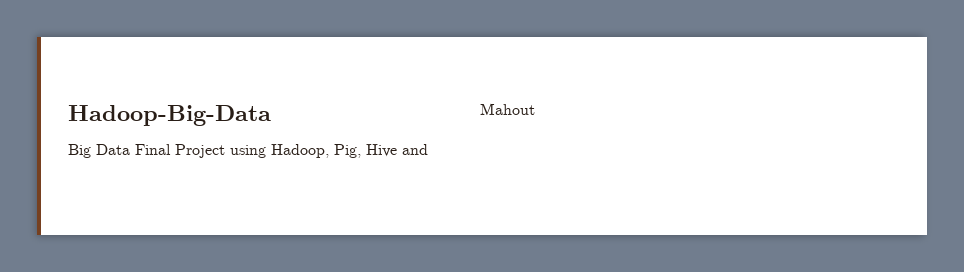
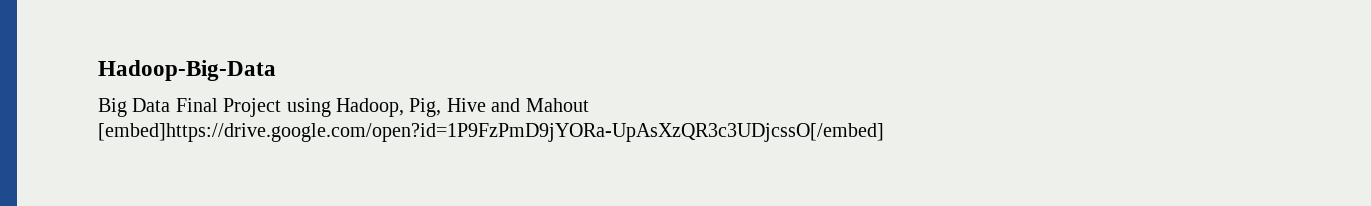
(535, 109) none -> [98,123,884,142] [embed]https://drive.google.com/open?id=1P9FzPmD9jYORa-UpAsXzQR3c3UDjcssO[/embed]

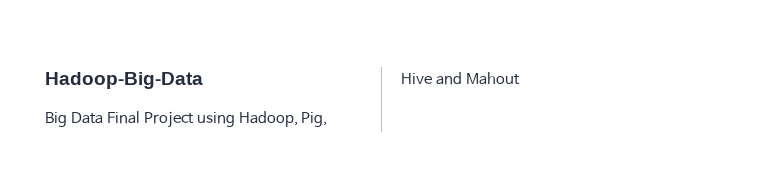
[98,123,884,142] [embed]https://drive.google.com/open?id=1P9FzPmD9jYORa-UpAsXzQR3c3UDjcssO[/embed] -> (520, 78) none

